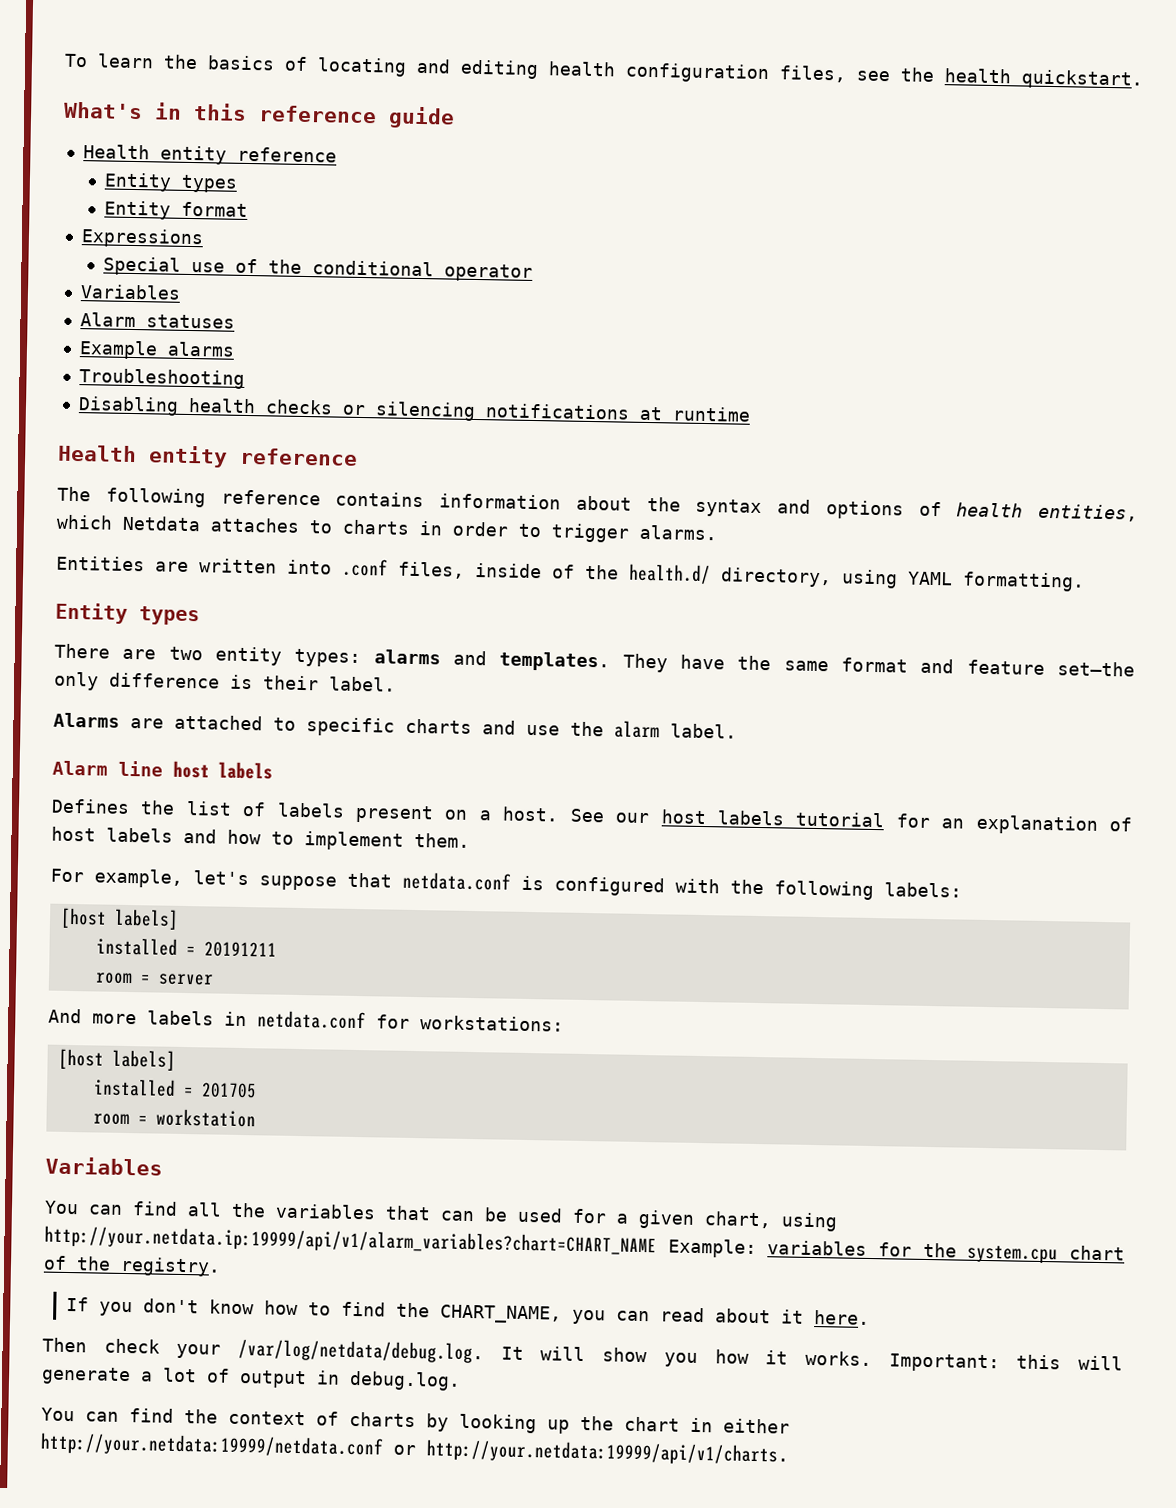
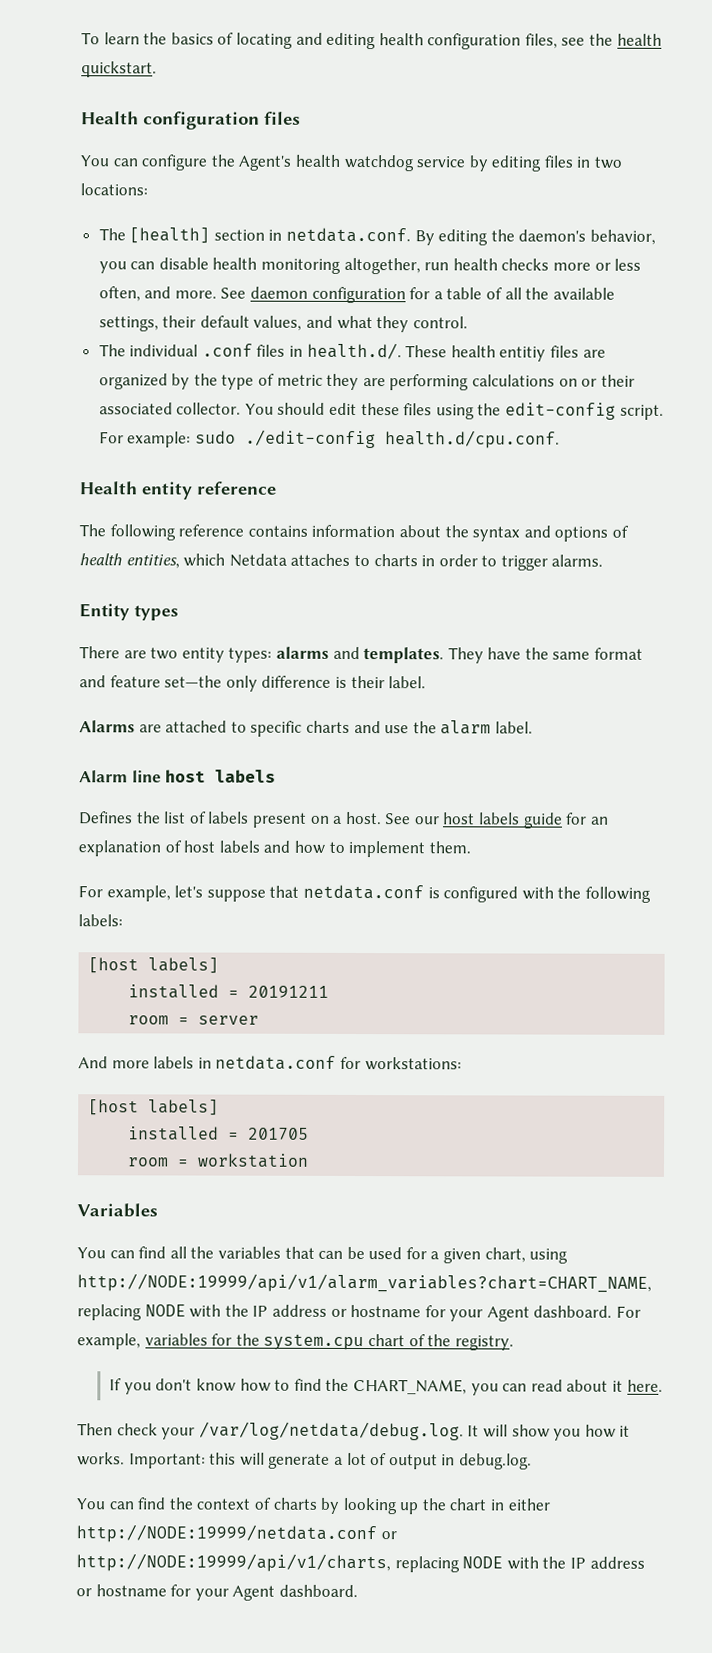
[64,101,455,129] [82,144,337,165] [104,172,239,193] [104,200,249,220] [80,228,204,249] [103,256,534,282] [79,284,181,300] [79,312,235,329] [78,340,235,360] [78,368,245,389] [77,396,751,422] What's in this reference guide // Health entity reference // Entity types // Entity format // Expressions // Special use of the conditional operator // Variables // Alarm statuses // Example alarms // Troubleshooting // Disabling health checks or silencing notifications at runtime -> [81,111,301,130] [80,154,623,172] [80,183,148,196] [98,227,657,246] [98,257,642,275] [98,286,615,304] [98,315,468,333] [98,342,606,362] [98,373,635,391] [98,402,664,420] [98,429,560,449] Health configuration files // You can configure the Agent's health watchdog service by editing files in two locations: // The [health] section in netdata.conf. By editing the daemon's behavior, you can disable health monitoring altogether, run health checks more or less often, and more. See daemon configuration for a table of all the available settings, their default values, and what they control. // The individual .conf files in health.d/. These health entitiy files are organized by the type of metric they are performing calculations on or their associated collector. You should edit these files using the edit-config script. For example: sudo ./edit-config health.d/cpu.conf.
[56,555,1085,592] // Entities are written into .conf files, inside of the health.d/ directory, using YAML formatting. -> (604, 560) none
[795,811,886,828] tutorial -> [522,812,563,829] guide
[44,1225,757,1259] http://your.netdata.ip:19999/api/v1/alarm_variables?chart=CHART_NAME Example: -> [77,1273,652,1293] [77,1304,642,1322] [77,1333,141,1350] http://NODE:19999/api/v1/alarm_variables?chart=CHART_NAME, replacing NODE with the IP address or hostname for your Agent dashboard. For example,
[40,1432,789,1466] http://your.netdata:19999/netdata.conf or http://your.netdata:19999/api/v1/charts. -> [76,1524,397,1544] [76,1553,645,1573] [76,1584,358,1601] http://NODE:19999/netdata.conf or http://NODE:19999/api/v1/charts, replacing NODE with the IP address or hostname for your Agent dashboard.

